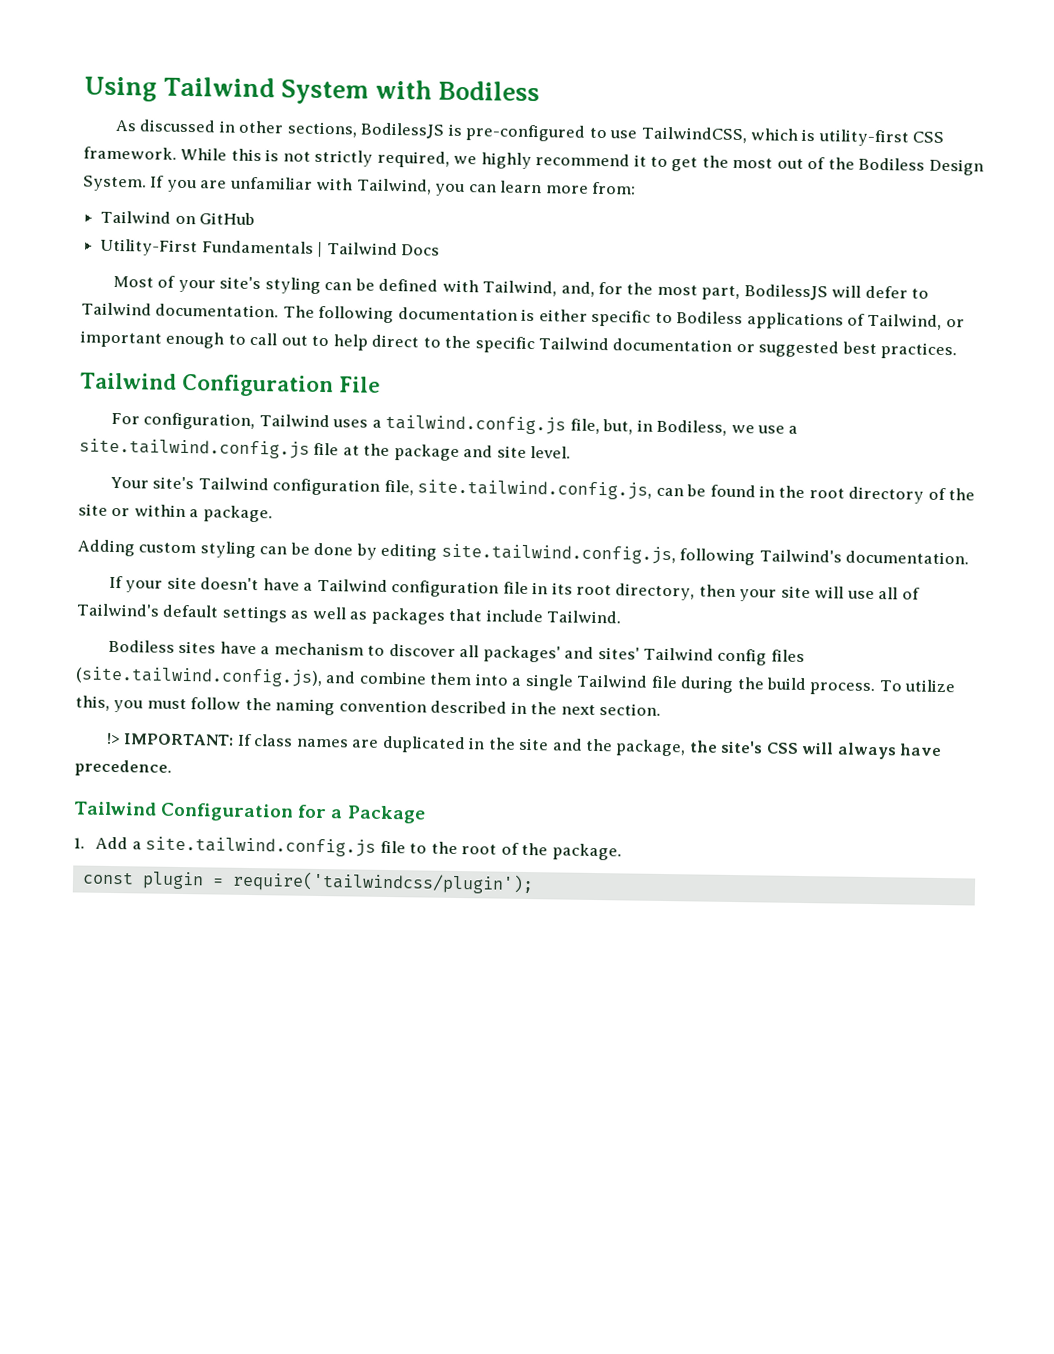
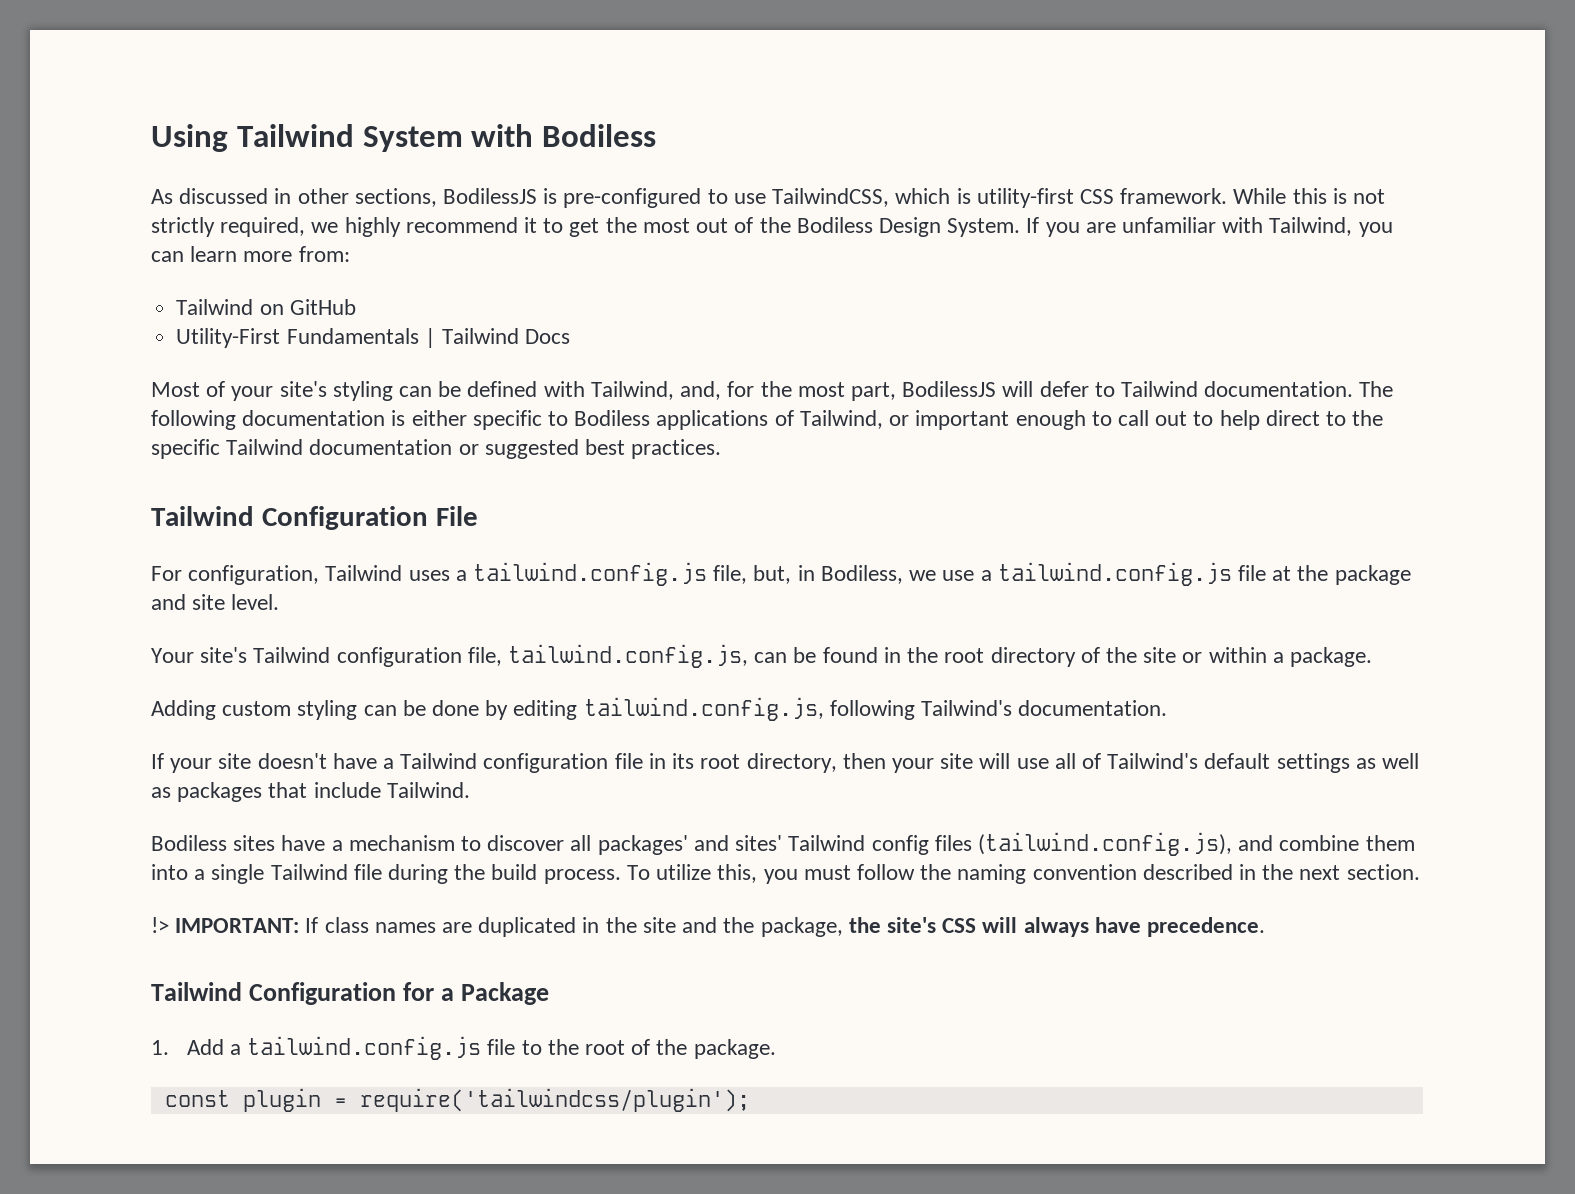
[79,438,310,459] site.tailwind.config.js -> [997,562,1232,586] tailwind.config.js
[417,479,653,500] site.tailwind.config.js, -> [508,644,749,668] tailwind.config.js,
[440,543,676,565] site.tailwind.config.js, -> [583,697,824,721] tailwind.config.js,
[75,666,323,688] (site.tailwind.config.js), -> [977,832,1232,856] (tailwind.config.js),
[145,836,377,857] site.tailwind.config.js -> [247,1036,482,1060] tailwind.config.js

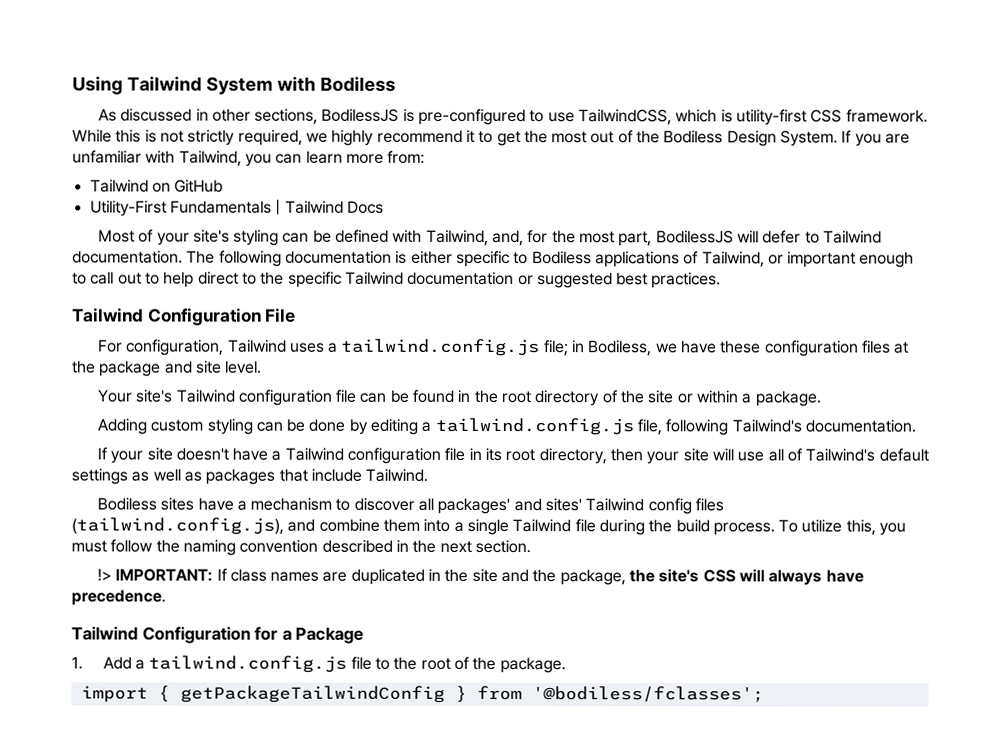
[713,565,792,584] file, but, -> [543,340,569,357] file;
[942,562,1266,586] use a tailwind.config.js file -> [681,340,892,357] have these configuration files
[467,644,749,668] file, tailwind.config.js, -> [335,389,357,403] file
[583,697,824,721] tailwind.config.js, -> [421,417,663,436] a tailwind.config.js file,
[164,1088,750,1112] const plugin = require('tailwindcss/plugin'); -> [80,685,764,703] import { getPackageTailwindConfig } from '@bodiless/fclasses';

